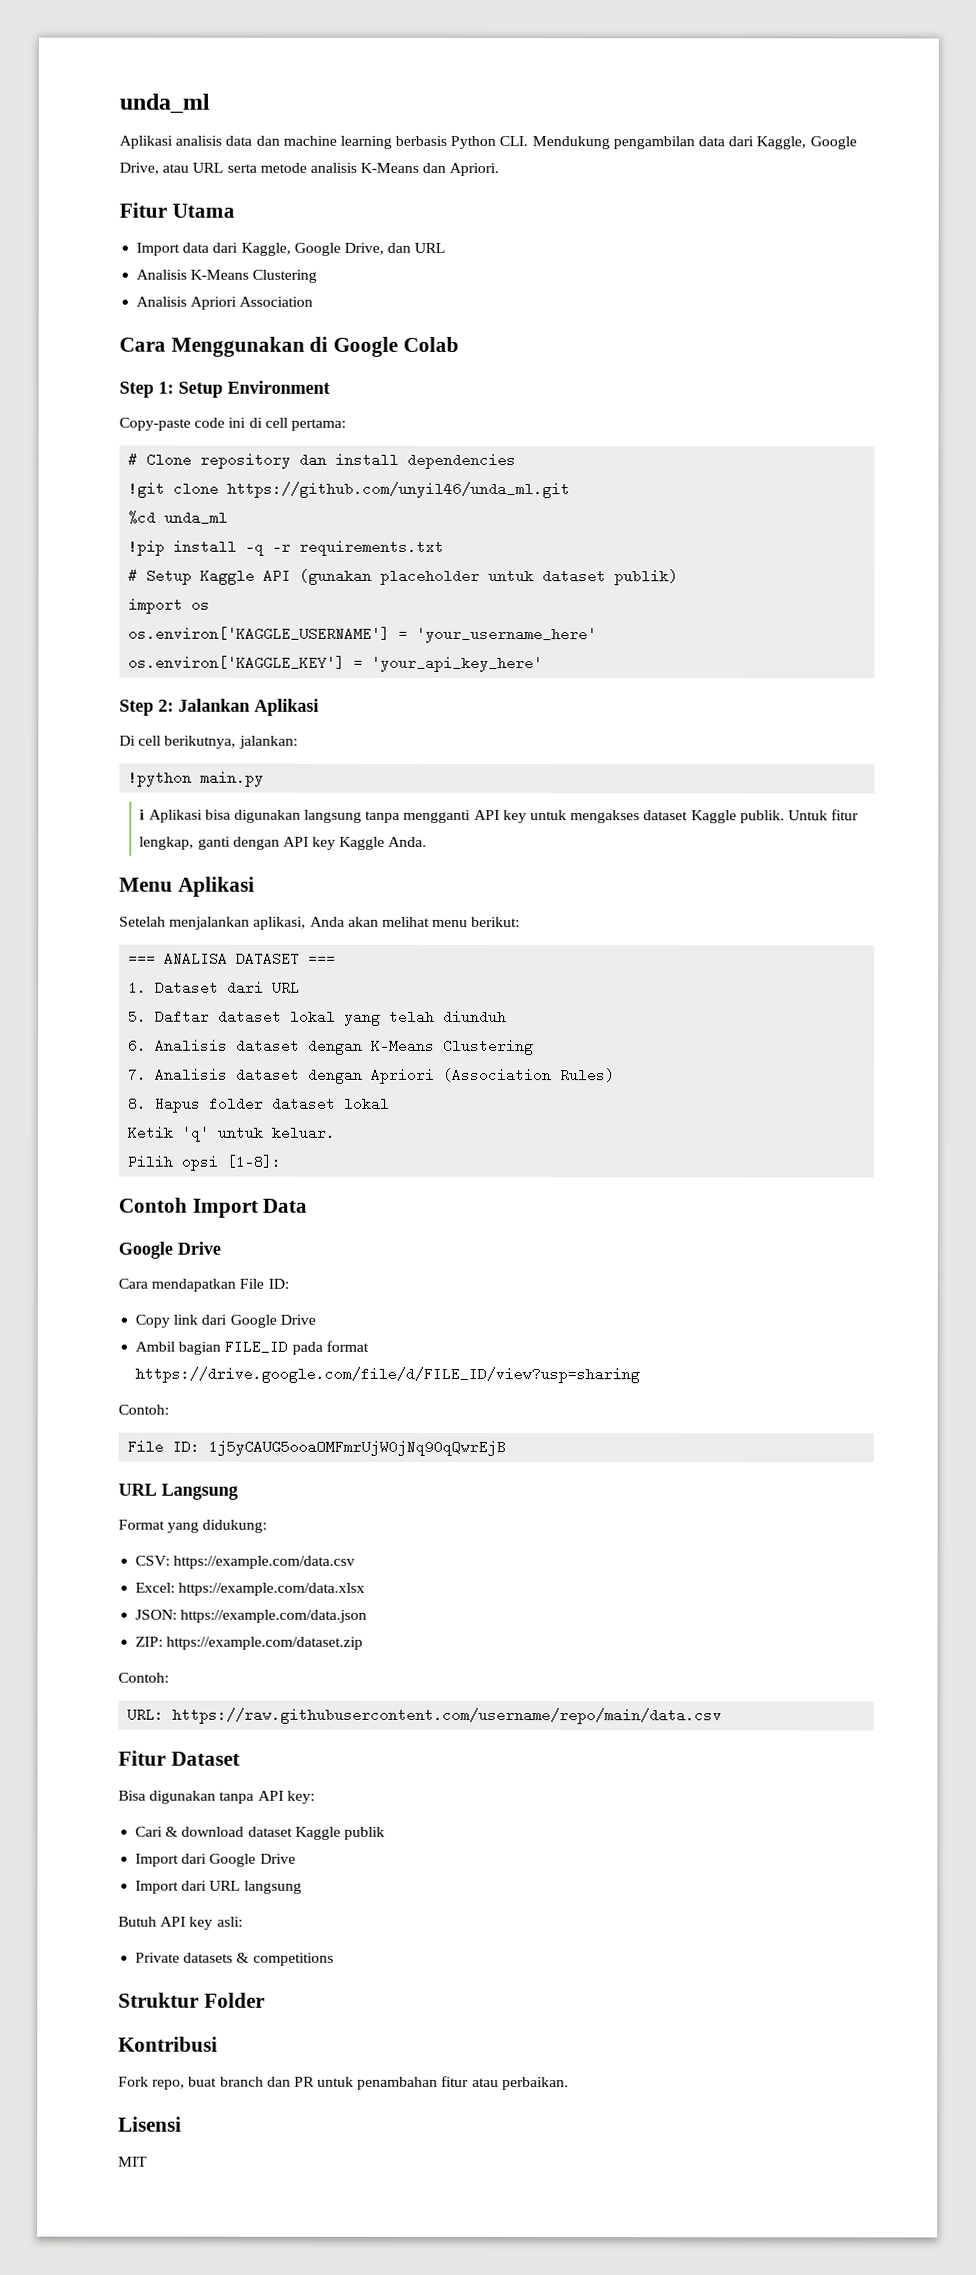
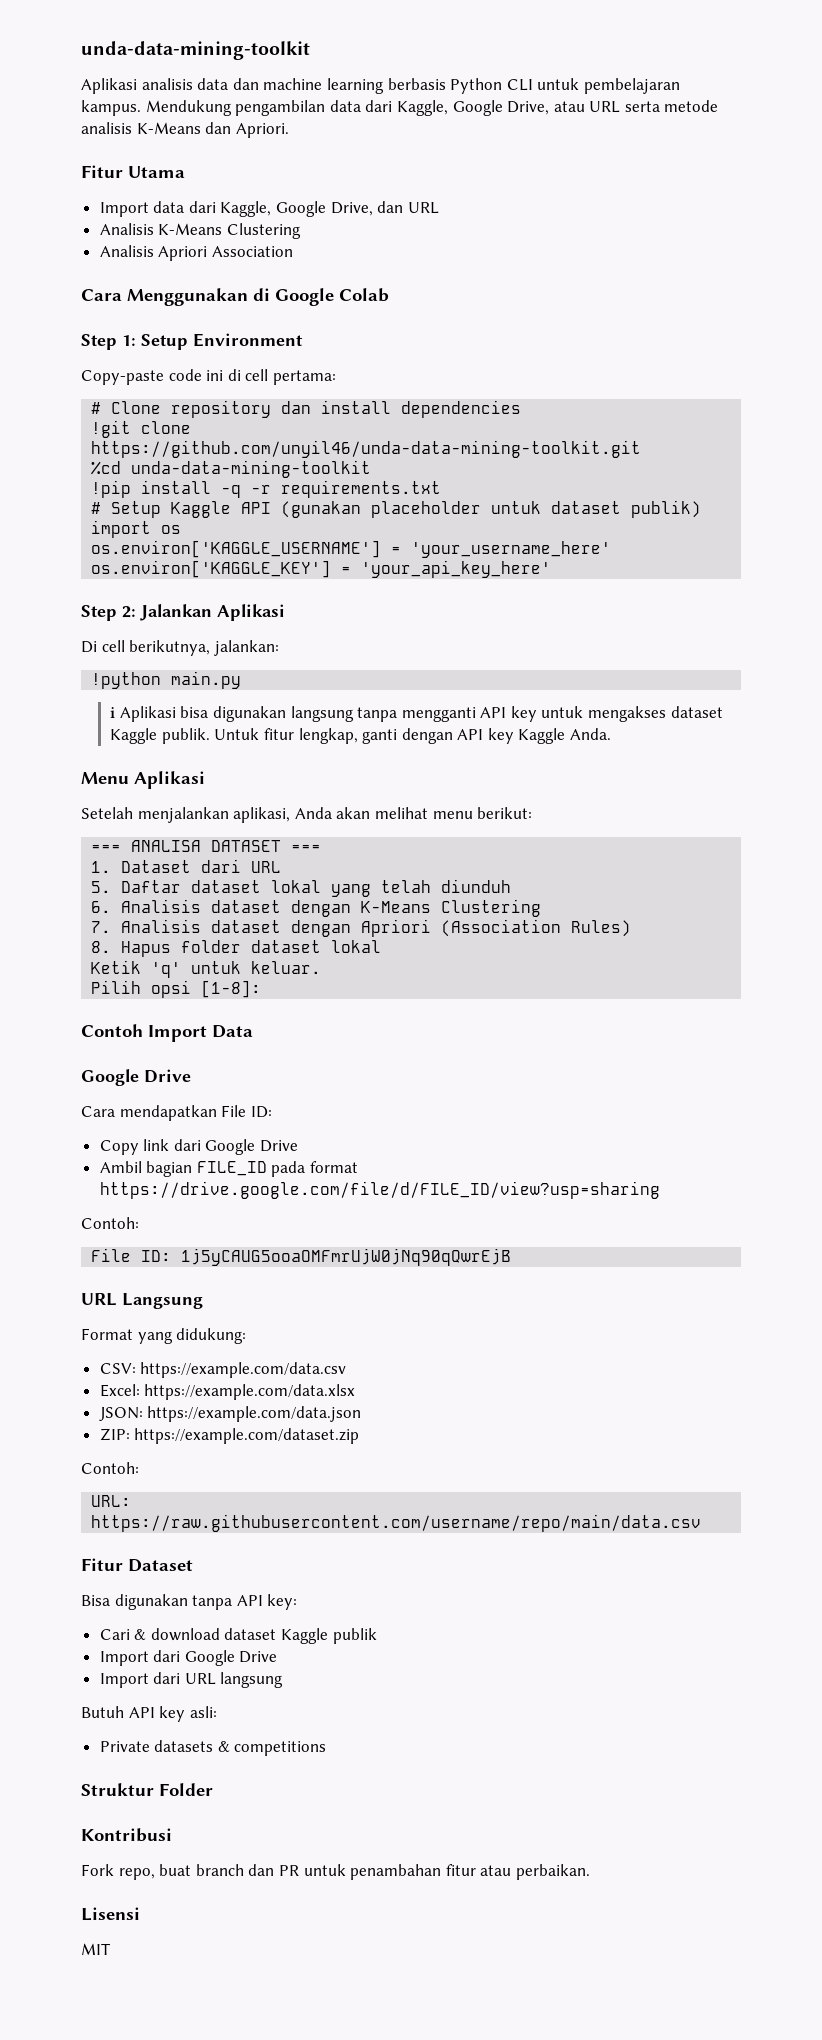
[119,93,210,114] unda_ml -> [81,41,310,60] unda-data-mining-toolkit
[499,136,529,147] CLI. -> [506,78,680,94] [81,100,141,116] CLI untuk pembelajaran kampus.
[227,481,571,499] https://github.com/unyil46/unda_ml.git -> [91,440,642,458] https://github.com/unyil46/unda-data-mining-toolkit.git
[164,510,229,525] unda_ml -> [131,460,372,478] unda-data-mining-toolkit

